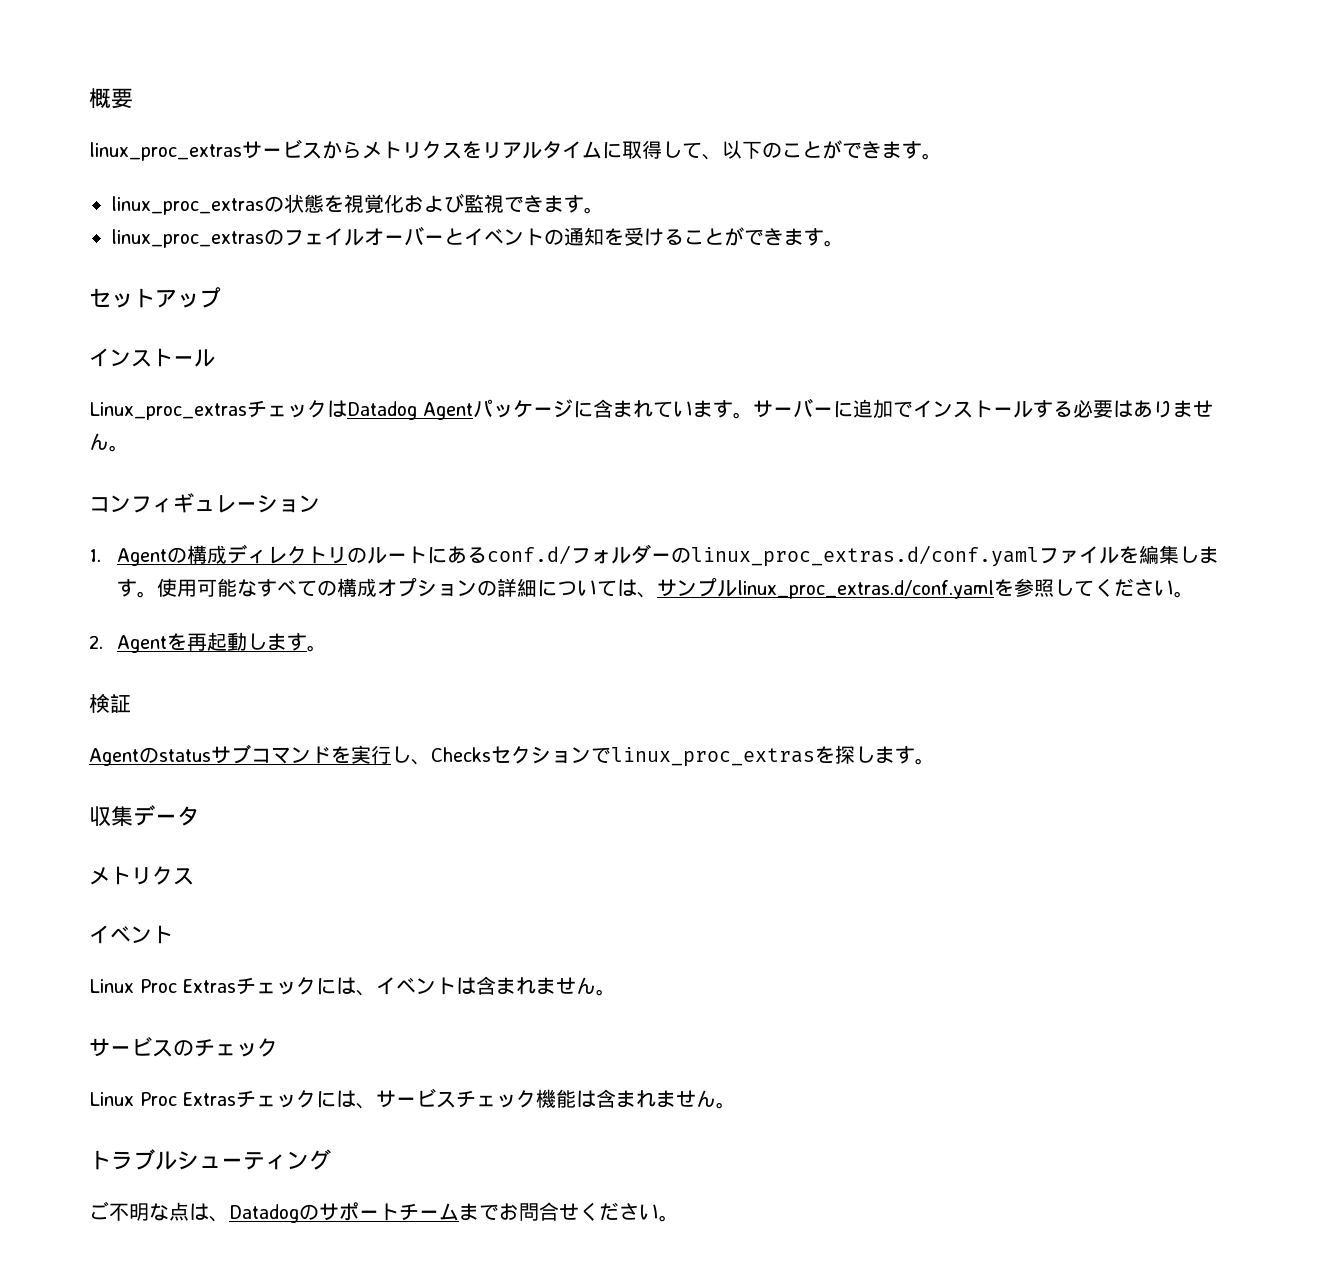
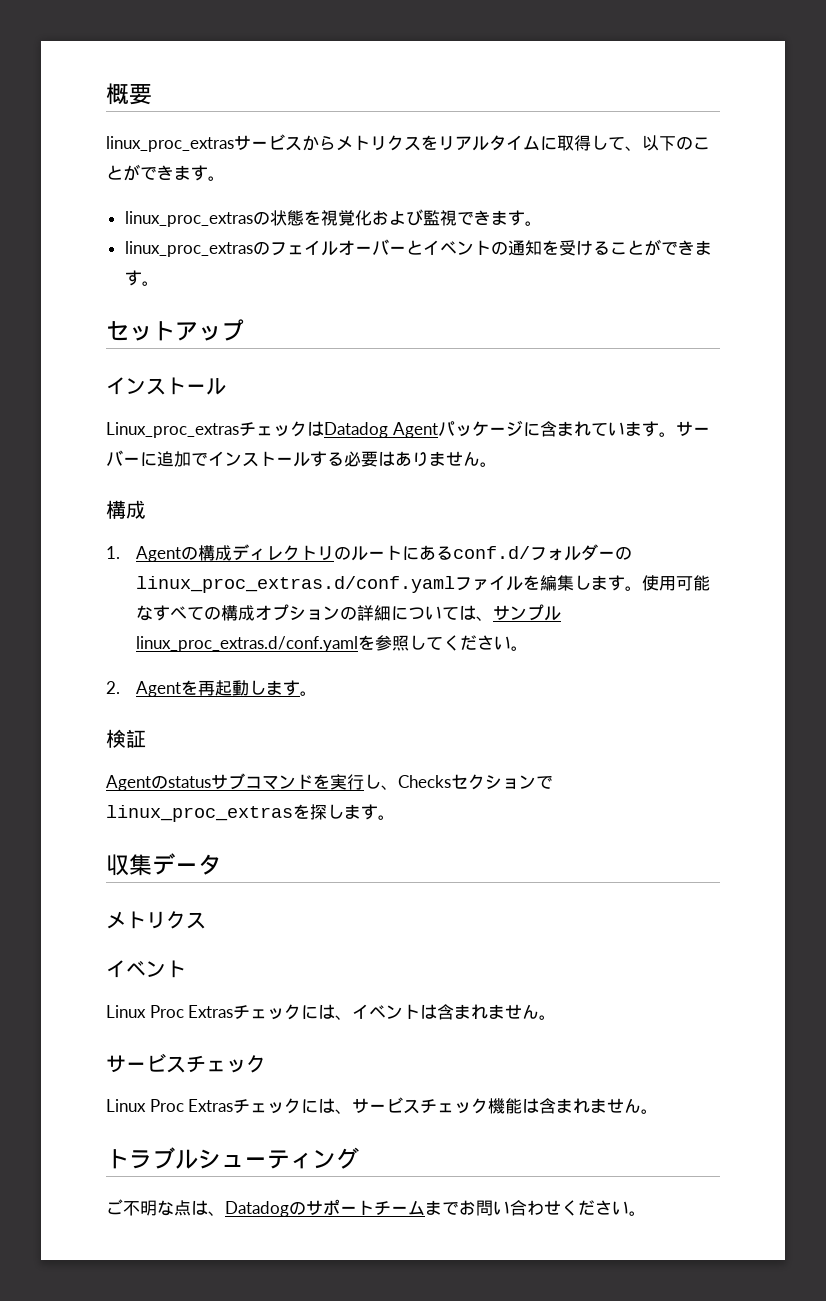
[89,493,320,513] コンフィギュレーション -> [106,500,146,519] 構成
[173,1040,194,1056] の -> (186, 1064) none
[539,1202,559,1221] 合 -> [493,1200,544,1216] い合わ

